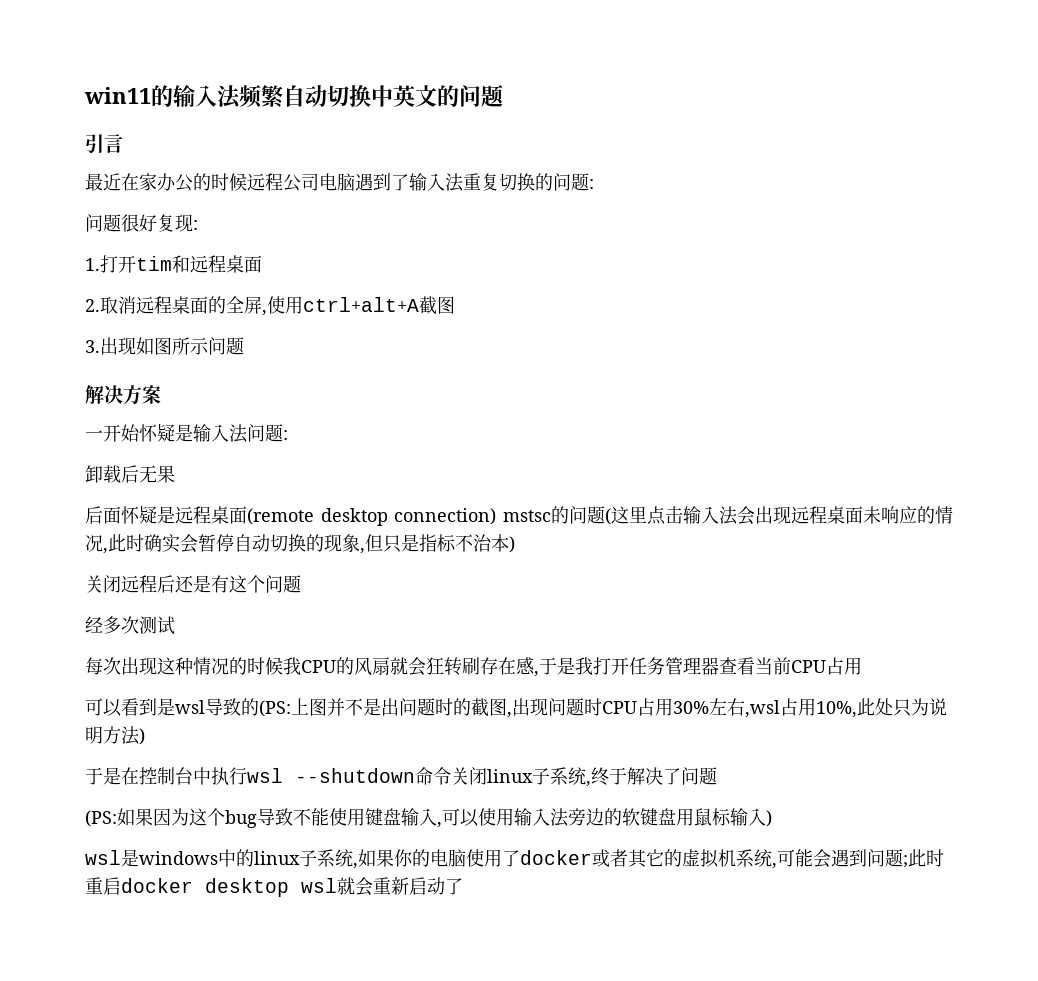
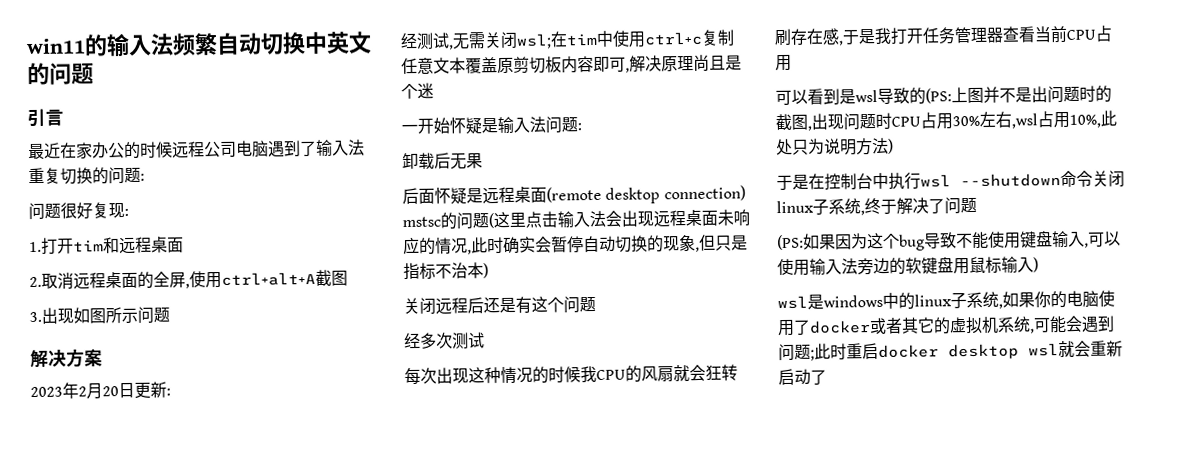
(161, 394) none -> [30,381,171,400] [400,29,735,50] [401,54,742,75] [401,82,434,100] // 2023年2月20日更新: // 经测试,无需关闭wsl;在tim中使用ctrl+c复制任意文本覆盖原剪切板内容即可,解决原理尚且是个迷

